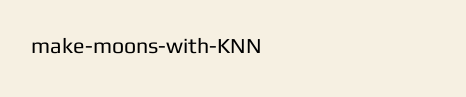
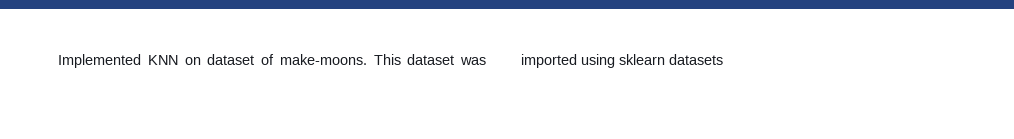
[31,37,262,54] make-moons-with-KNN -> [58,54,723,68] Implemented KNN on dataset of make-moons. This dataset was imported using sklearn datasets

